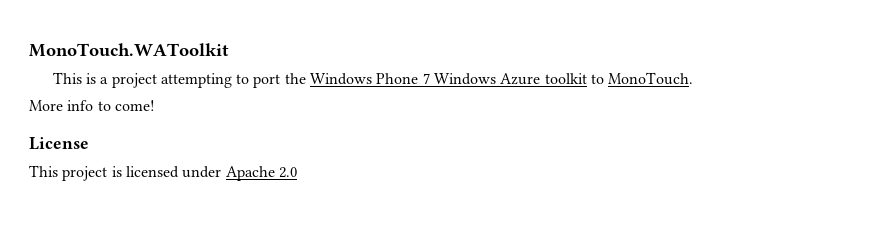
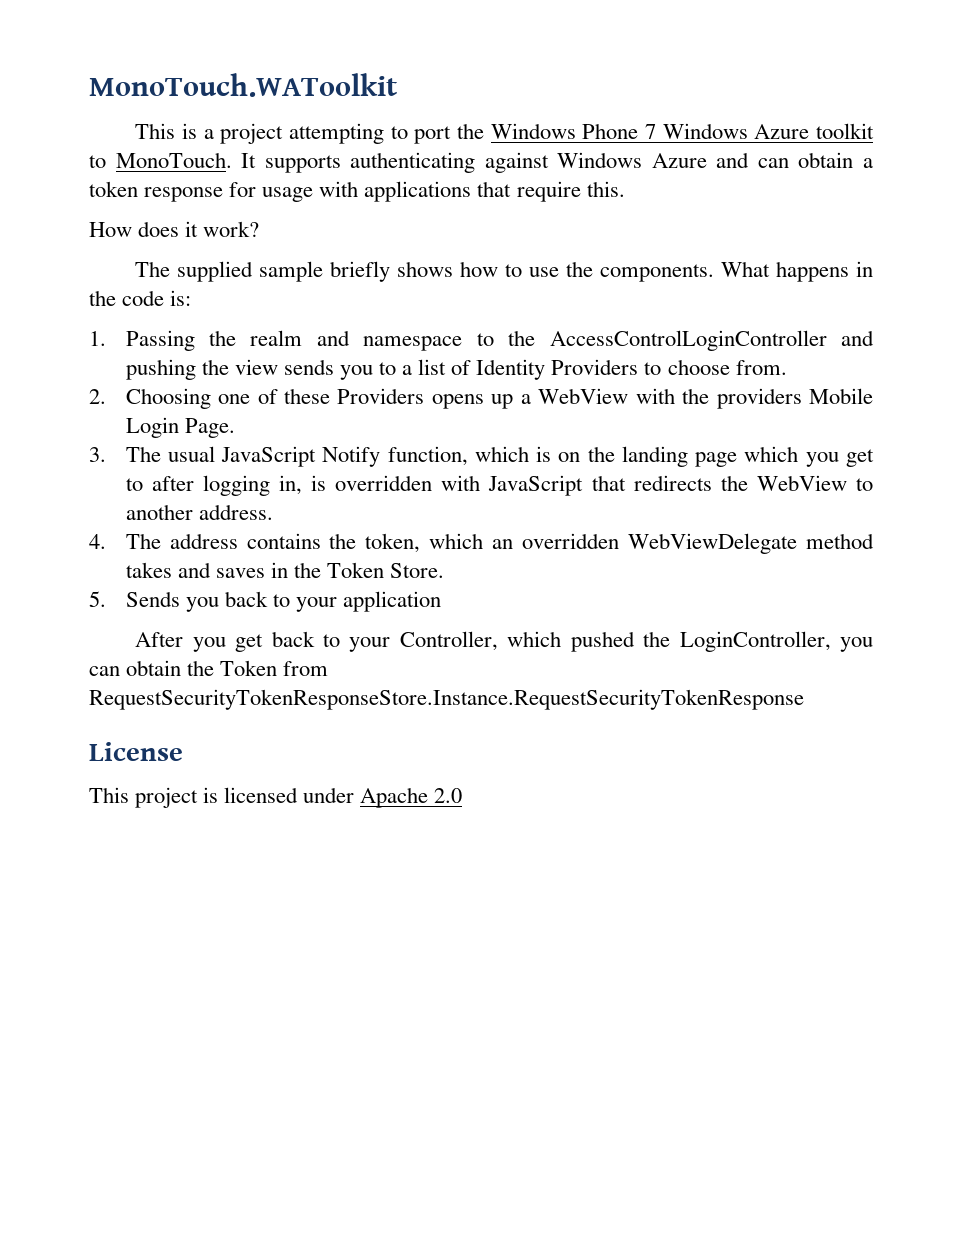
[29,100,155,111] // More info to come! -> [241,152,873,173] [89,181,625,202] [89,221,260,237] [135,261,874,282] [89,290,192,306] [89,330,874,351] [125,359,787,380] [89,388,873,409] [125,417,235,438] [89,446,874,467] [125,475,874,496] [125,504,273,520] [89,533,874,554] [125,562,445,578] [89,591,442,612] [135,631,873,652] [89,660,329,676] [89,689,804,710] It supports authenticating against Windows Azure and can obtain a token response for usage with applications that require this. // How does it work? // The supplied sample briefly shows how to use the components. What happens in the code is: // 1. Passing the realm and namespace to the AccessControlLoginController and pushing the view sends you to a list of Identity Providers to choose from. // 2. Choosing one of these Providers opens up a WebView with the providers Mobile Login Page. // 3. The usual JavaScript Notify function, which is on the landing page which you get to after logging in, is overridden with JavaScript that redirects the WebView to another address. // 4. The address contains the token, which an overridden WebViewDelegate method takes and saves in the Token Store. // 5. Sends you back to your application // After you get back to your Controller, which pushed the LoginController, you can obtain the Token from RequestSecurityTokenResponseStore.Instance.RequestSecurityTokenResponse

